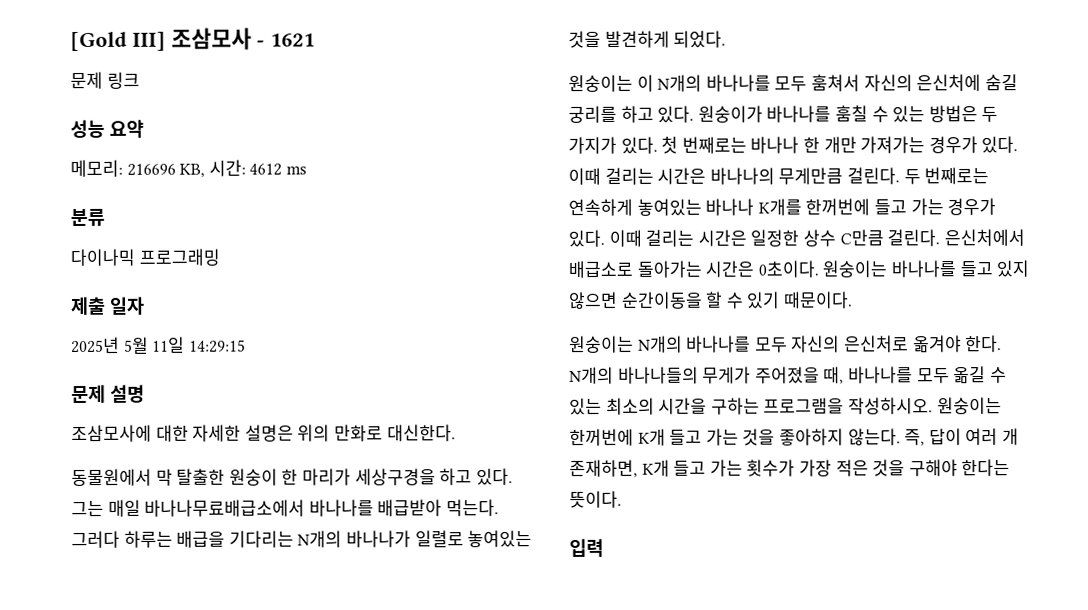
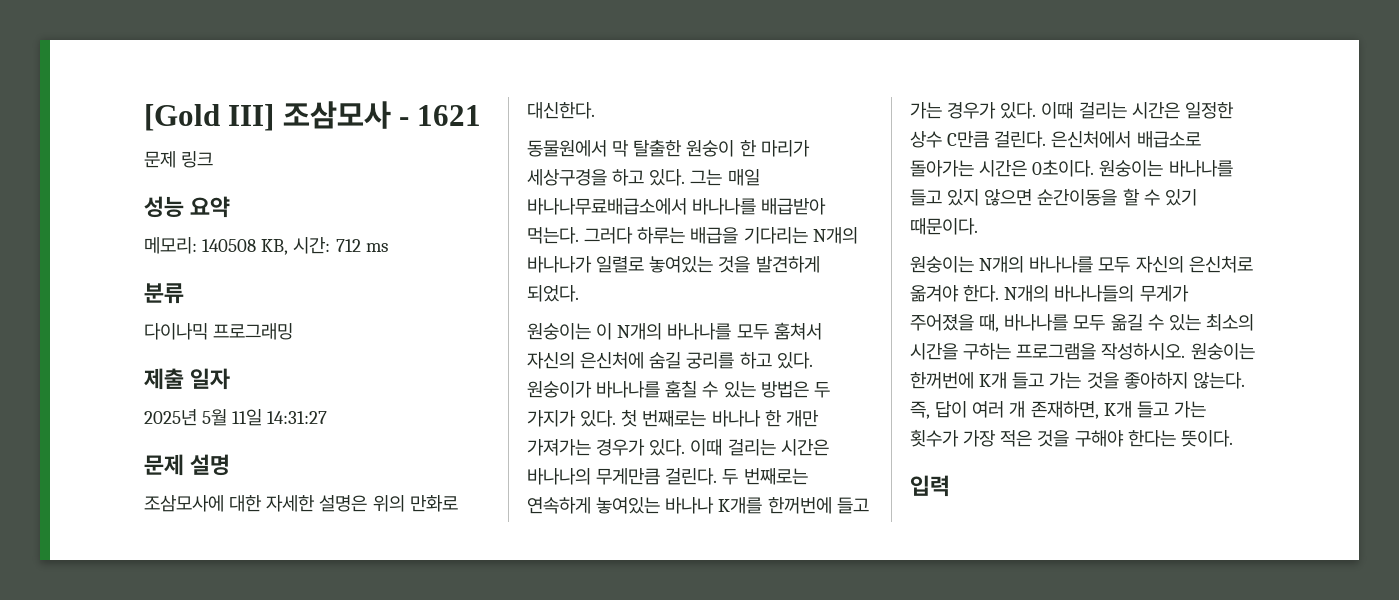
[126,163,176,176] 216696 -> [202,239,257,252] 140508
[249,163,283,176] 4612 -> [335,239,361,252] 712
[188,339,246,353] 14:29:15 -> [267,411,328,424] 14:31:27

